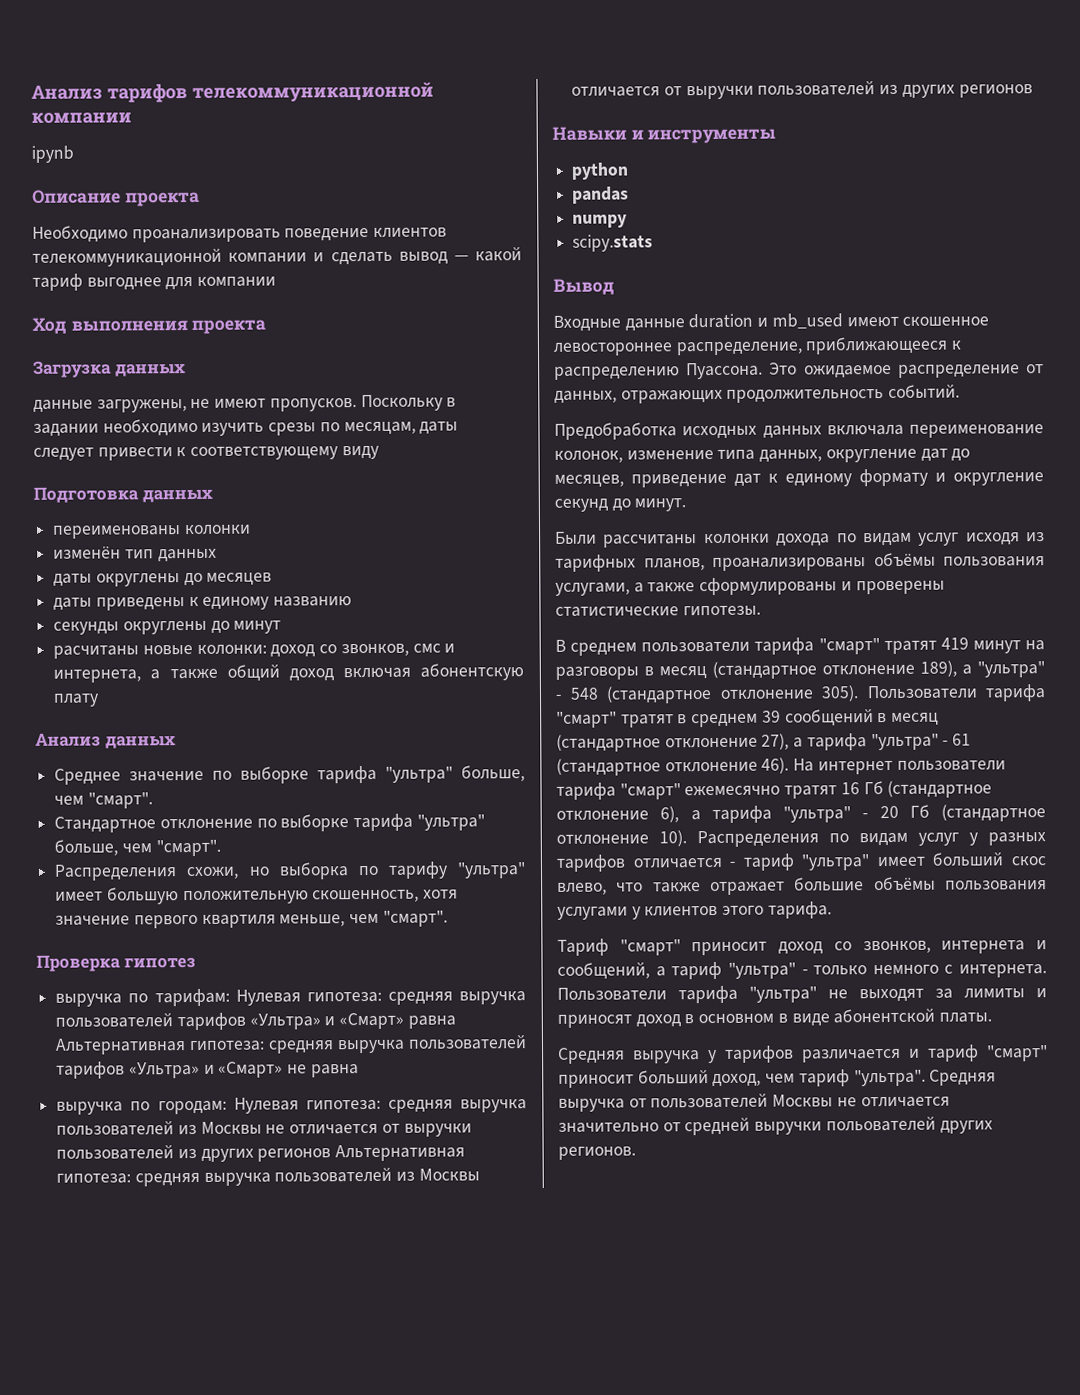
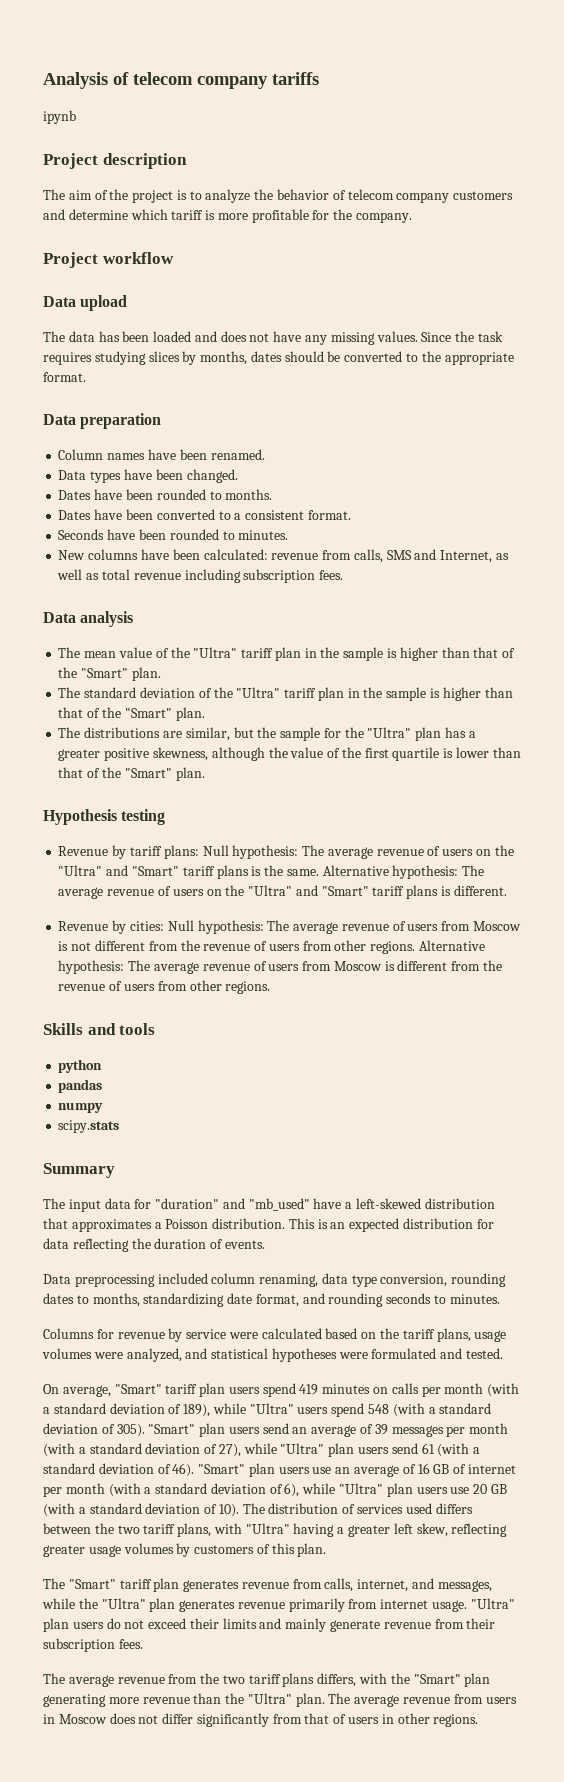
[31,81,434,103] [31,112,132,124] [31,145,74,163] [32,189,200,207] [32,225,448,243] [32,247,522,267] [32,273,277,291] [32,317,267,334] [33,360,186,378] [33,394,457,413] [33,418,459,437] [33,445,379,461] [33,486,213,503] [53,524,251,539] [53,546,217,563] [53,572,273,587] [53,596,353,611] [53,620,282,635] [53,643,456,659] [53,663,524,683] [53,693,100,707] [35,732,176,749] [54,765,525,785] [54,792,153,809] [54,813,485,833] [54,839,221,857] [54,861,526,881] [55,887,459,905] [55,910,448,929] [36,954,196,972] [55,988,526,1007] [55,1012,456,1031] [55,1035,527,1055] [56,1061,359,1079] [56,1097,527,1115] [56,1121,472,1137] [56,1144,466,1162] [56,1167,480,1187] [571,81,1033,100] [552,126,777,144] [571,162,630,180] [572,186,630,204] [572,214,628,228] [572,234,654,252] [553,278,615,295] [553,313,990,332] [553,336,963,356] [554,362,1044,380] [554,384,961,404] [554,422,1044,440] [554,448,971,463] [554,468,1044,488] [554,498,687,512] [555,531,1045,548] [555,552,1045,572] [555,577,945,596] [555,605,761,617] [555,637,1045,656] [555,660,1045,680] [555,684,1046,704] [556,709,940,728] [556,733,972,752] [556,757,1006,776] [556,780,993,800] [556,804,1046,824] [556,830,1046,848] [556,852,1046,872] [557,876,1047,896] [557,901,832,920] [557,938,1047,956] [557,961,1047,980] [557,985,1047,1004] [557,1008,993,1028] [558,1044,1048,1064] [558,1069,997,1088] [558,1093,950,1112] [558,1116,993,1136] [558,1146,636,1160] Анализ тарифов телекоммуникационной компании // ipynb // Описание проекта // Необходимо проанализировать поведение клиентов телекоммуникационной компании и сделать вывод — какой тариф выгоднее для компании // Ход выполнения проекта // Загрузка данных // данные загружены, не имеют пропусков. Поскольку в задании необходимо изучить срезы по месяцам, даты следует привести к соответствующему виду // Подготовка данных // переименованы колонки // изменён тип данных // даты округлены до месяцев // даты приведены к единому названию // секунды округлены до минут // расчитаны новые колонки: доход со звонков, смс и интернета, а также общий доход включая абонентскую плату // Анализ данных // Среднее значение по выборке тарифа "ультра" больше, чем "смарт". // Стандартное отклонение по выборке тарифа "ультра" больше, чем "смарт". // Распределения схожи, но выборка по тарифу "ультра" имеет большую положительную скошенность, хотя значение первого квартиля меньше, чем "смарт". // Проверка гипотез // выручка по тарифам: Нулевая гипотеза: средняя выручка пользователей тарифов «Ультра» и «Смарт» равна Альтернативная гипотеза: средняя выручка пользователей тарифов «Ультра» и «Смарт» не равна // выручка по городам: Нулевая гипотеза: средняя выручка пользователей из Москвы не отличается от выручки пользователей из других регионов Альтернативная гипотеза: средняя выручка пользователей из Москвы отличается от выручки пользователей из других регионов // Навыки и инструменты // python // pandas // numpy // scipy.stats // Вывод // Входные данные duration и mb_used имеют скошенное левостороннее распределение, приближающееся к распределению Пуассона. Это ожидаемое распределение от данных, отражающих продолжительность событий. // Предобработка исходных данных включала переименование колонок, изменение типа данных, округление дат до месяцев, приведение дат к единому формату и округление секунд до минут. // Были рассчитаны колонки дохода по видам услуг исходя из тарифных планов, проанализированы объёмы пользования услугами, а также сформулированы и проверены статистические гипотезы. // В среднем пользователи тарифа "смарт" тратят 419 минут на разговоры в месяц (стандартное отклонение 189), а "ультра" - 548 (стандартное отклонение 305). Пользователи тарифа "смарт" тратят в среднем 39 сообщений в месяц (стандартное отклонение 27), а тарифа "ультра" - 61 (стандартное отклонение 46). На интернет пользователи тарифа "смарт" ежемесячно тратят 16 Гб (стандартное отклонение 6), а тарифа "ультра" - 20 Гб (стандартное отклонение 10). Распределения по видам услуг у разных тарифов отличается - тариф "ультра" имеет больший скос влево, что также отражает большие объёмы пользования услугами у клиентов этого тарифа. // Тариф "смарт" приносит доход со звонков, интернета и сообщений, а тариф "ультра" - только немного с интернета. Пользователи тарифа "ультра" не выходят за лимиты и приносят доход в основном в виде абонентской платы. // Средняя выручка у тарифов различается и тариф "смарт" приносит больший доход, чем тариф "ультра". Средняя выручка от пользователей Москвы не отличается значительно от средней выручки польователей других регионов. -> [43,72,319,89] [43,110,76,124] [43,153,187,169] [43,189,514,203] [43,209,413,223] [43,252,174,268] [43,295,128,311] [43,331,503,345] [43,351,514,365] [43,372,86,382] [43,413,162,429] [58,449,265,460] [58,469,238,483] [58,489,273,500] [58,509,351,520] [58,529,289,540] [58,549,509,563] [57,569,344,583] [43,611,134,627] [58,647,516,661] [58,667,161,681] [58,687,513,701] [58,707,205,721] [58,727,476,741] [58,747,521,761] [58,767,205,781] [43,809,166,825] [58,845,514,859] [58,865,485,879] [58,885,507,899] [58,920,521,934] [58,940,485,954] [58,960,502,974] [58,980,271,994] [43,1023,156,1035] [58,1059,103,1073] [58,1079,103,1093] [58,1102,104,1113] [58,1120,120,1133] [43,1163,115,1178] [43,1198,495,1212] [43,1218,494,1232] [43,1238,265,1252] [43,1273,507,1287] [43,1293,500,1307] [43,1328,507,1342] [42,1348,504,1362] [43,1383,520,1397] [43,1403,492,1417] [43,1423,509,1437] [43,1443,481,1457] [43,1463,516,1477] [43,1483,507,1497] [43,1503,473,1517] [43,1523,508,1537] [43,1543,327,1557] [43,1578,492,1592] [42,1598,515,1612] [43,1618,496,1632] [43,1638,143,1652] [43,1673,491,1687] [43,1693,517,1707] [43,1713,479,1727] Analysis of telecom company tariffs // ipynb // Project description // The aim of the project is to analyze the behavior of telecom company customers and determine which tariff is more profitable for the company. // Project workflow // Data upload // The data has been loaded and does not have any missing values. Since the task requires studying slices by months, dates should be converted to the appropriate format. // Data preparation // Column names have been renamed. // Data types have been changed. // Dates have been rounded to months. // Dates have been converted to a consistent format. // Seconds have been rounded to minutes. // New columns have been calculated: revenue from calls, SMS and Internet, as well as total revenue including subscription fees. // Data analysis // The mean value of the "Ultra" tariff plan in the sample is higher than that of the "Smart" plan. // The standard deviation of the "Ultra" tariff plan in the sample is higher than that of the "Smart" plan. // The distributions are similar, but the sample for the "Ultra" plan has a greater positive skewness, although the value of the first quartile is lower than that of the "Smart" plan. // Hypothesis testing // Revenue by tariff plans: Null hypothesis: The average revenue of users on the "Ultra" and "Smart" tariff plans is the same. Alternative hypothesis: The average revenue of users on the "Ultra" and "Smart" tariff plans is different. // Revenue by cities: Null hypothesis: The average revenue of users from Moscow is not different from the revenue of users from other regions. Alternative hypothesis: The average revenue of users from Moscow is different from the revenue of users from other regions. // Skills and tools // python // pandas // numpy // scipy.stats // Summary // The input data for "duration" and "mb_used" have a left-skewed distribution that approximates a Poisson distribution. This is an expected distribution for data reflecting the duration of events. // Data preprocessing included column renaming, data type conversion, rounding dates to months, standardizing date format, and rounding seconds to minutes. // Columns for revenue by service were calculated based on the tariff plans, usage volumes were analyzed, and statistical hypotheses were formulated and tested. // On average, "Smart" tariff plan users spend 419 minutes on calls per month (with a standard deviation of 189), while "Ultra" users spend 548 (with a standard deviation of 305). "Smart" plan users send an average of 39 messages per month (with a standard deviation of 27), while "Ultra" plan users send 61 (with a standard deviation of 46). "Smart" plan users use an average of 16 GB of internet per month (with a standard deviation of 6), while "Ultra" plan users use 20 GB (with a standard deviation of 10). The distribution of services used differs between the two tariff plans, with "Ultra" having a greater left skew, reflecting greater usage volumes by customers of this plan. // The "Smart" tariff plan generates revenue from calls, internet, and messages, while the "Ultra" plan generates revenue primarily from internet usage. "Ultra" plan users do not exceed their limits and mainly generate revenue from their subscription fees. // The average revenue from the two tariff plans differs, with the "Smart" plan generating more revenue than the "Ultra" plan. The average revenue from users in Moscow does not differ significantly from that of users in other regions.

